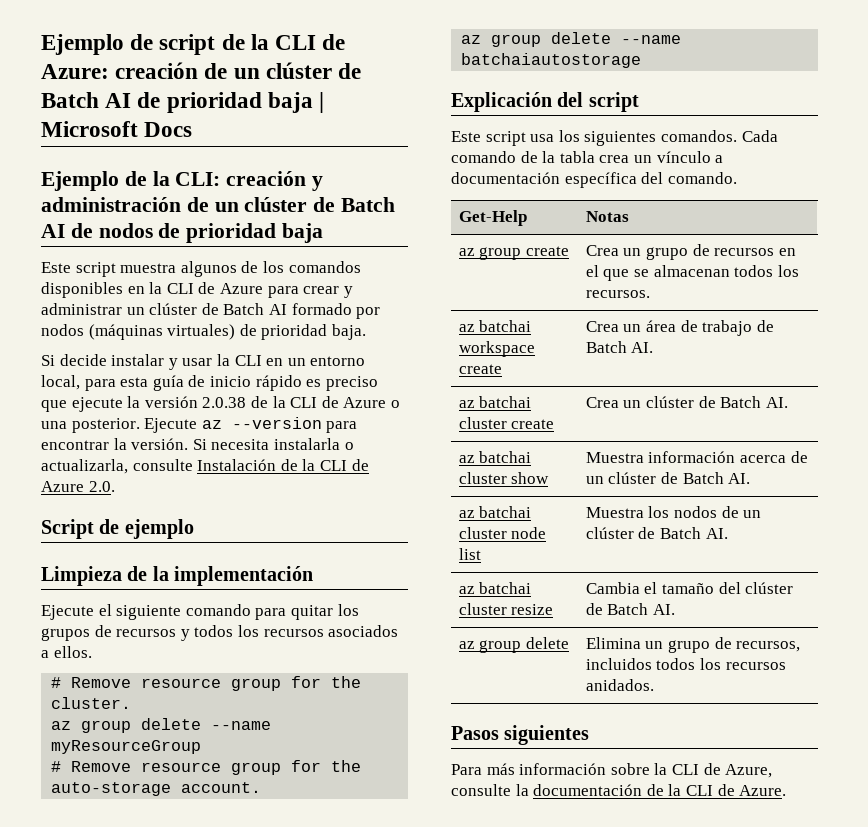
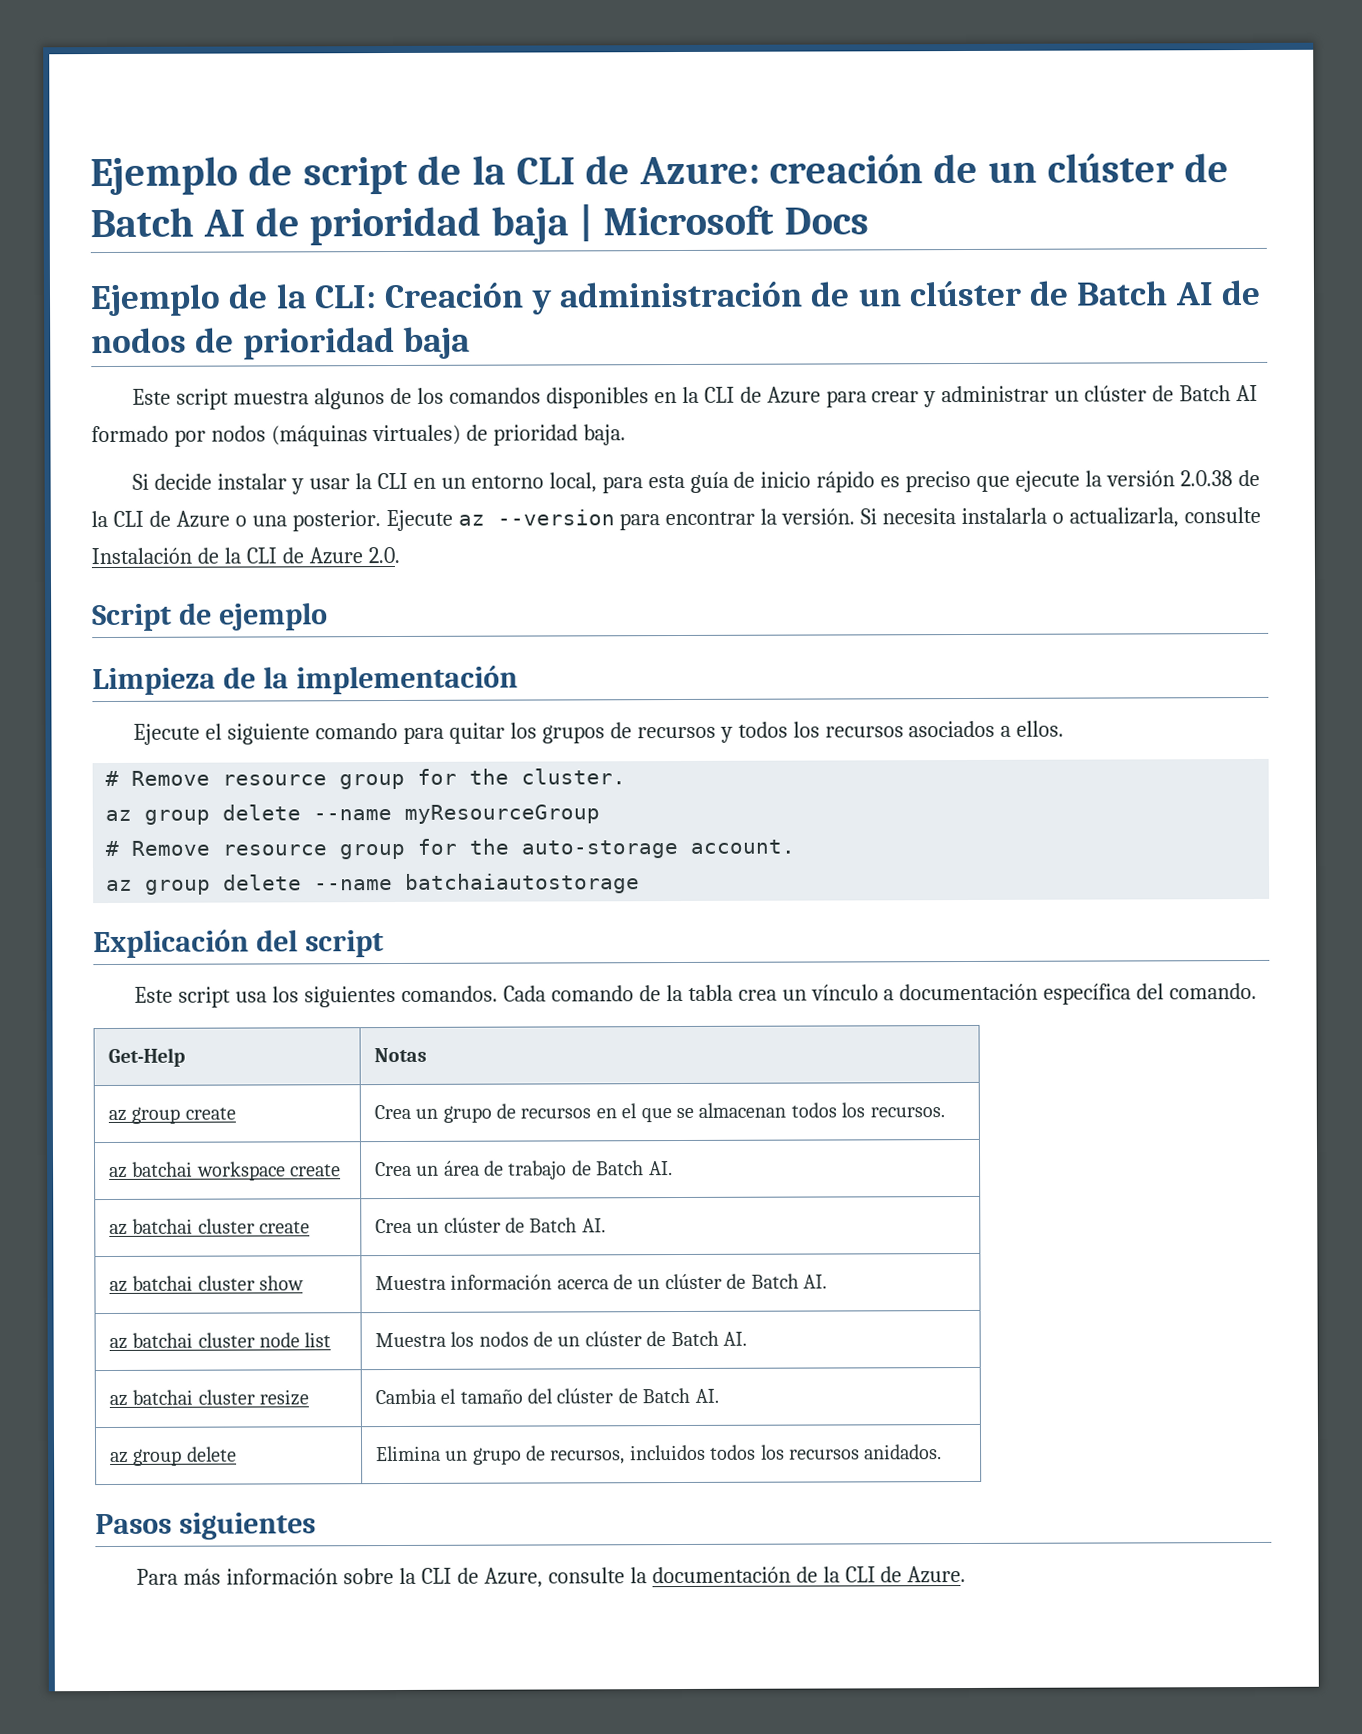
[226,171,307,186] creación -> [384,282,525,309] Creación

